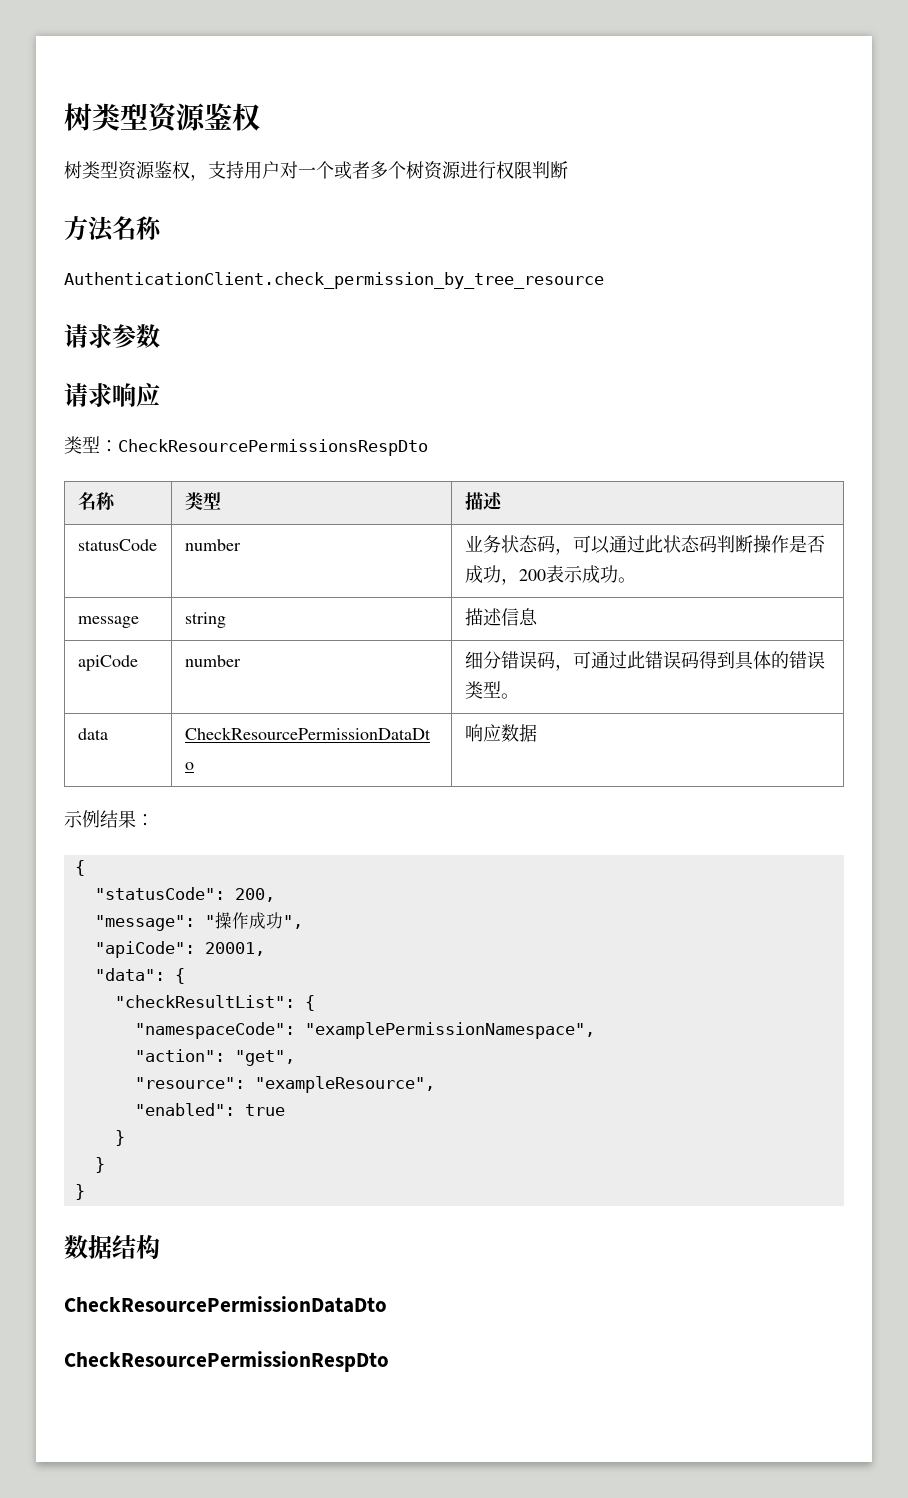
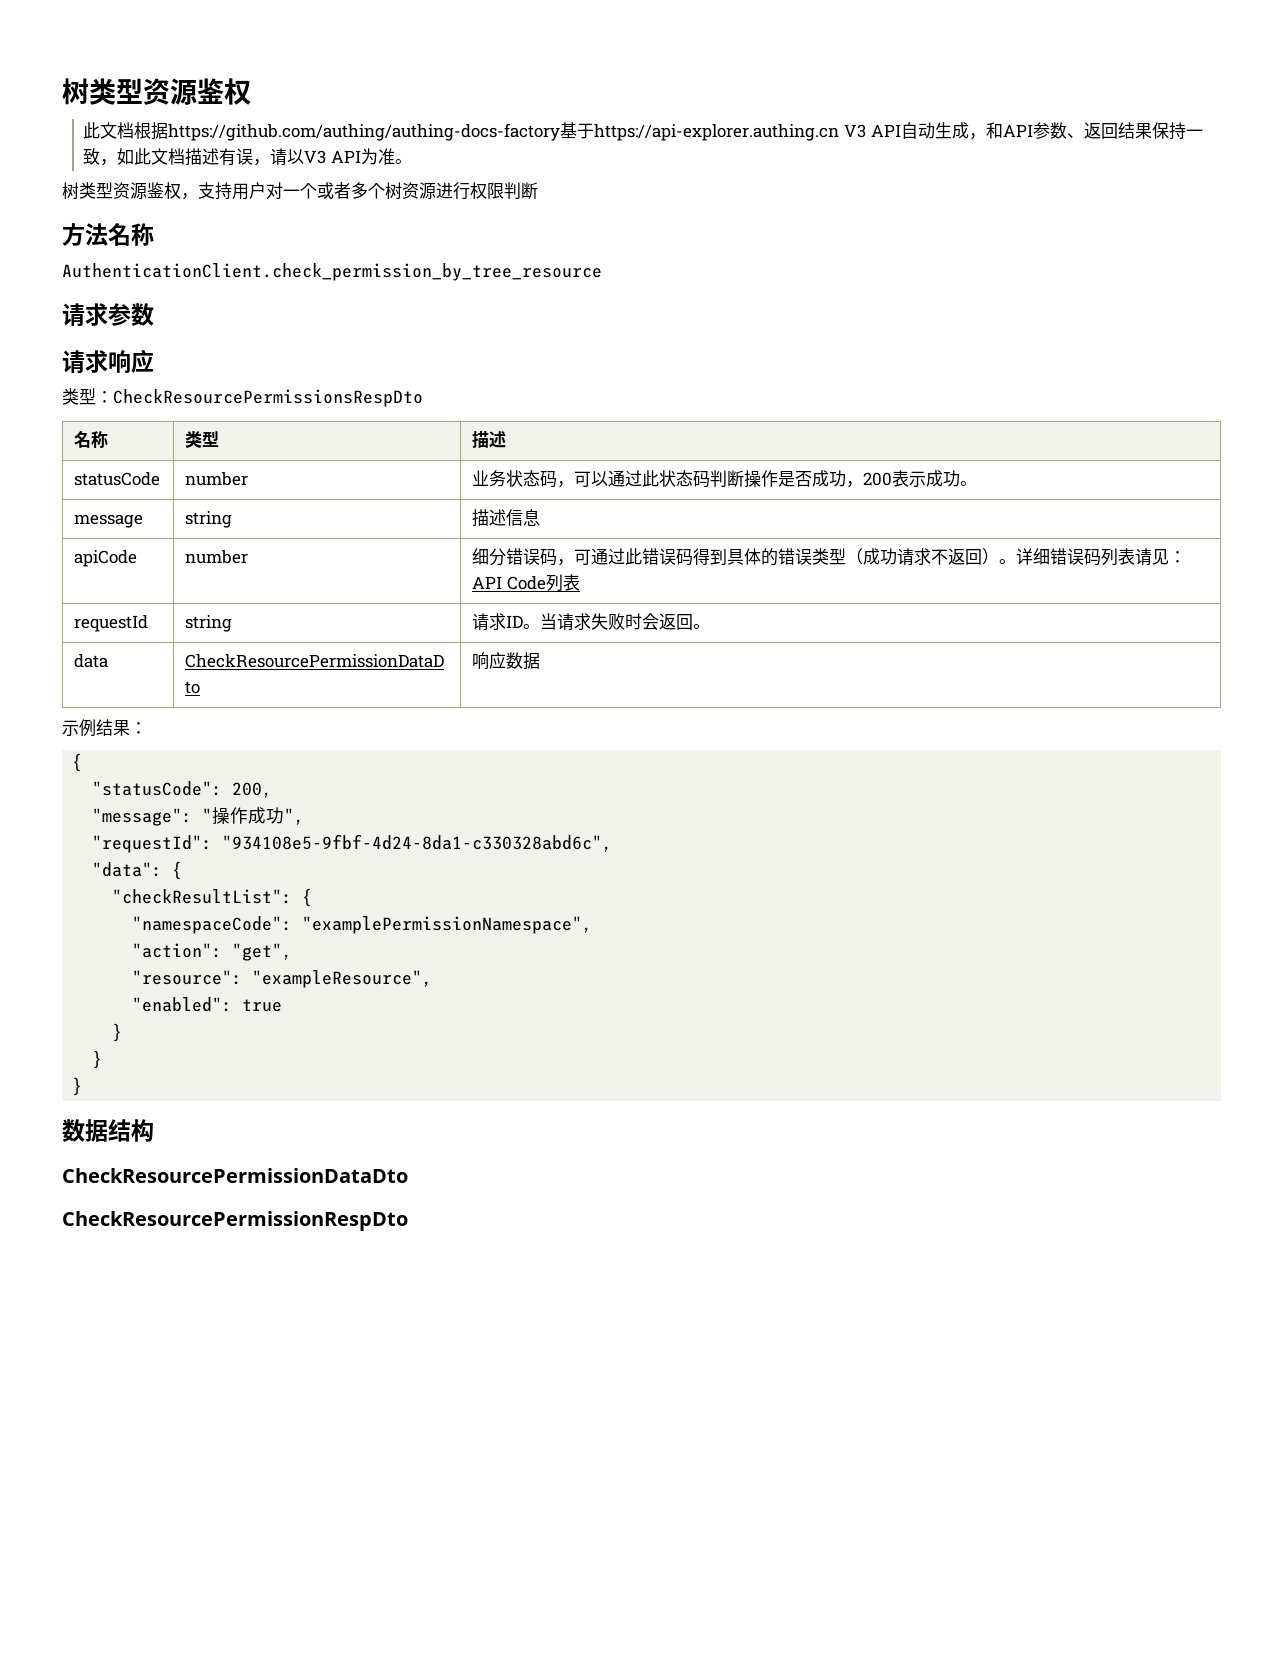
[64,103,260,133] 树类型资源鉴权 -> [62,78,251,105] [83,122,1203,141] [83,148,413,166] 树类型资源鉴权 // 此文档根据https://github.com/authing/authing-docs-factory基于https://api-explorer.authing.cn V3 API自动生成，和API参数、返回结果保持一致，如此文档描述有误，请以V3 API为准。
(501, 689) none -> [846,548,1187,566] [472,574,580,592] [74,615,149,632] [185,615,233,632] [472,613,694,631] （成功请求不返回）。详细错误码列表请见：API Code列表 // requestId | string | 请求ID。当请求失败时会返回
[94,941,265,958] "apiCode": 20001, -> [92,834,613,853] "requestId": "934108e5-9fbf-4d24-8da1-c330328abd6c",

